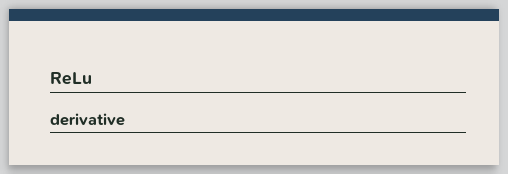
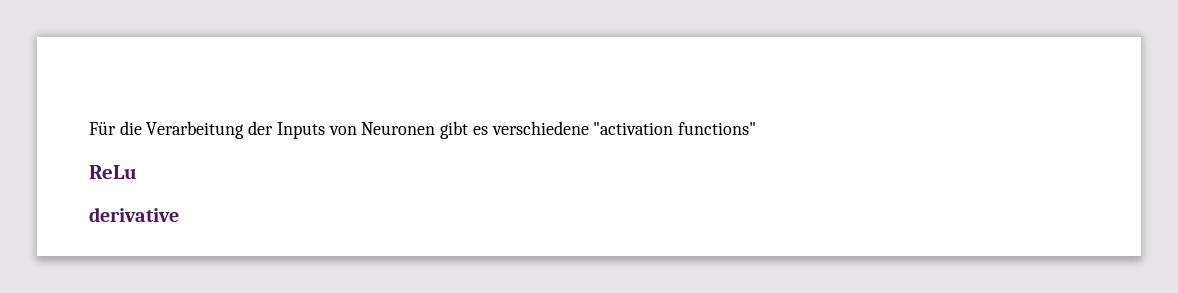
(50, 78) none -> [89,121,756,139] Für die Verarbeitung der Inputs von Neuronen gibt es verschiedene "activation functions" //

